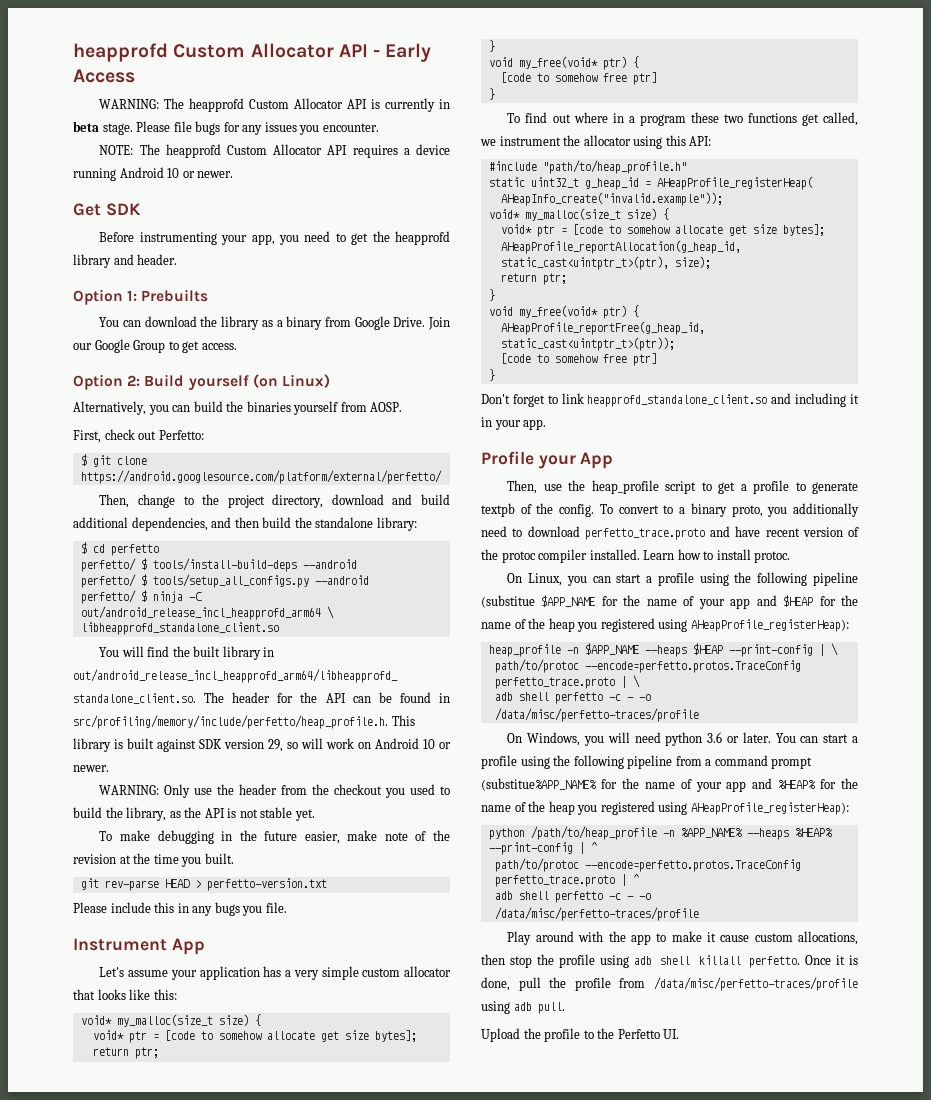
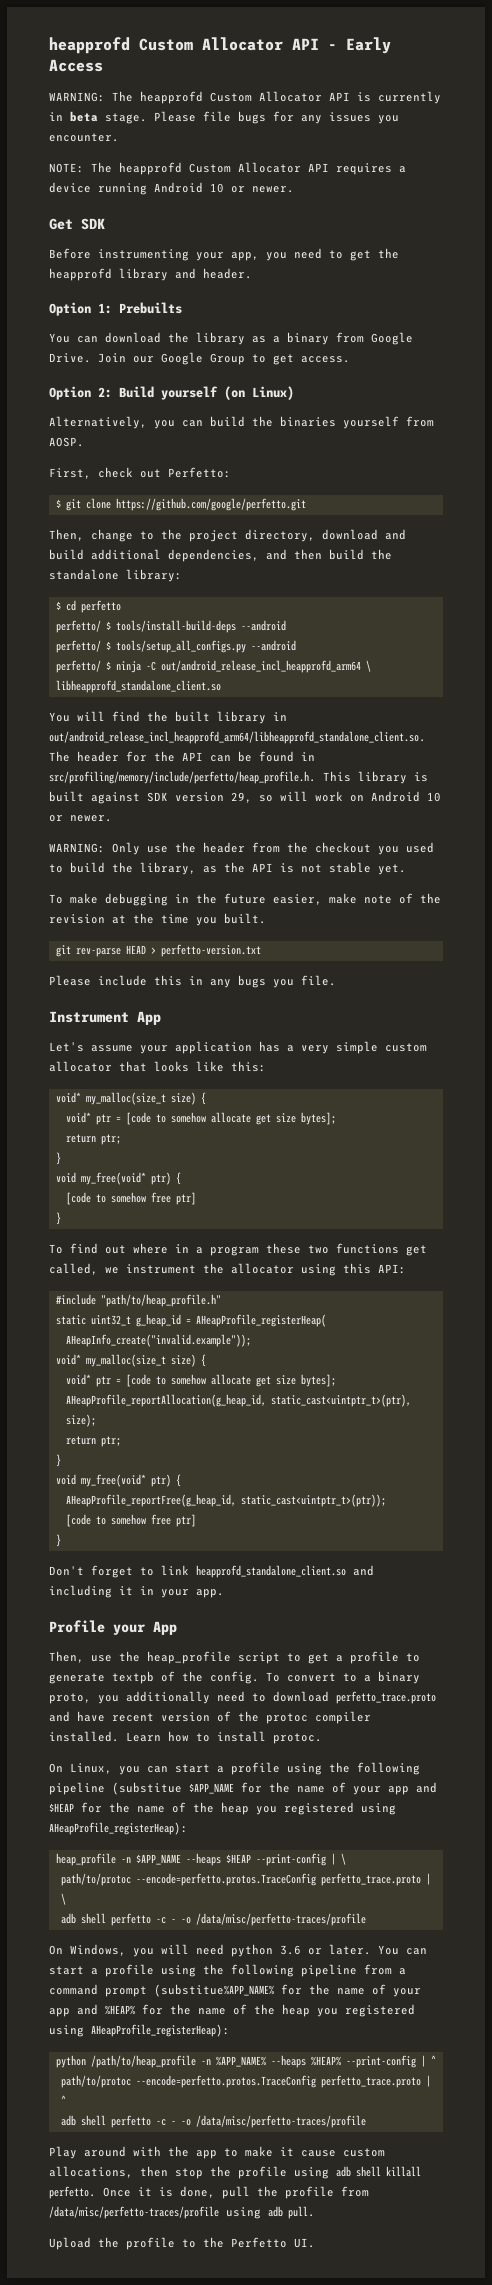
[80,470,442,484] https://android.googlesource.com/platform/external/perfetto/ -> [115,498,306,511] https://github.com/google/perfetto.git

